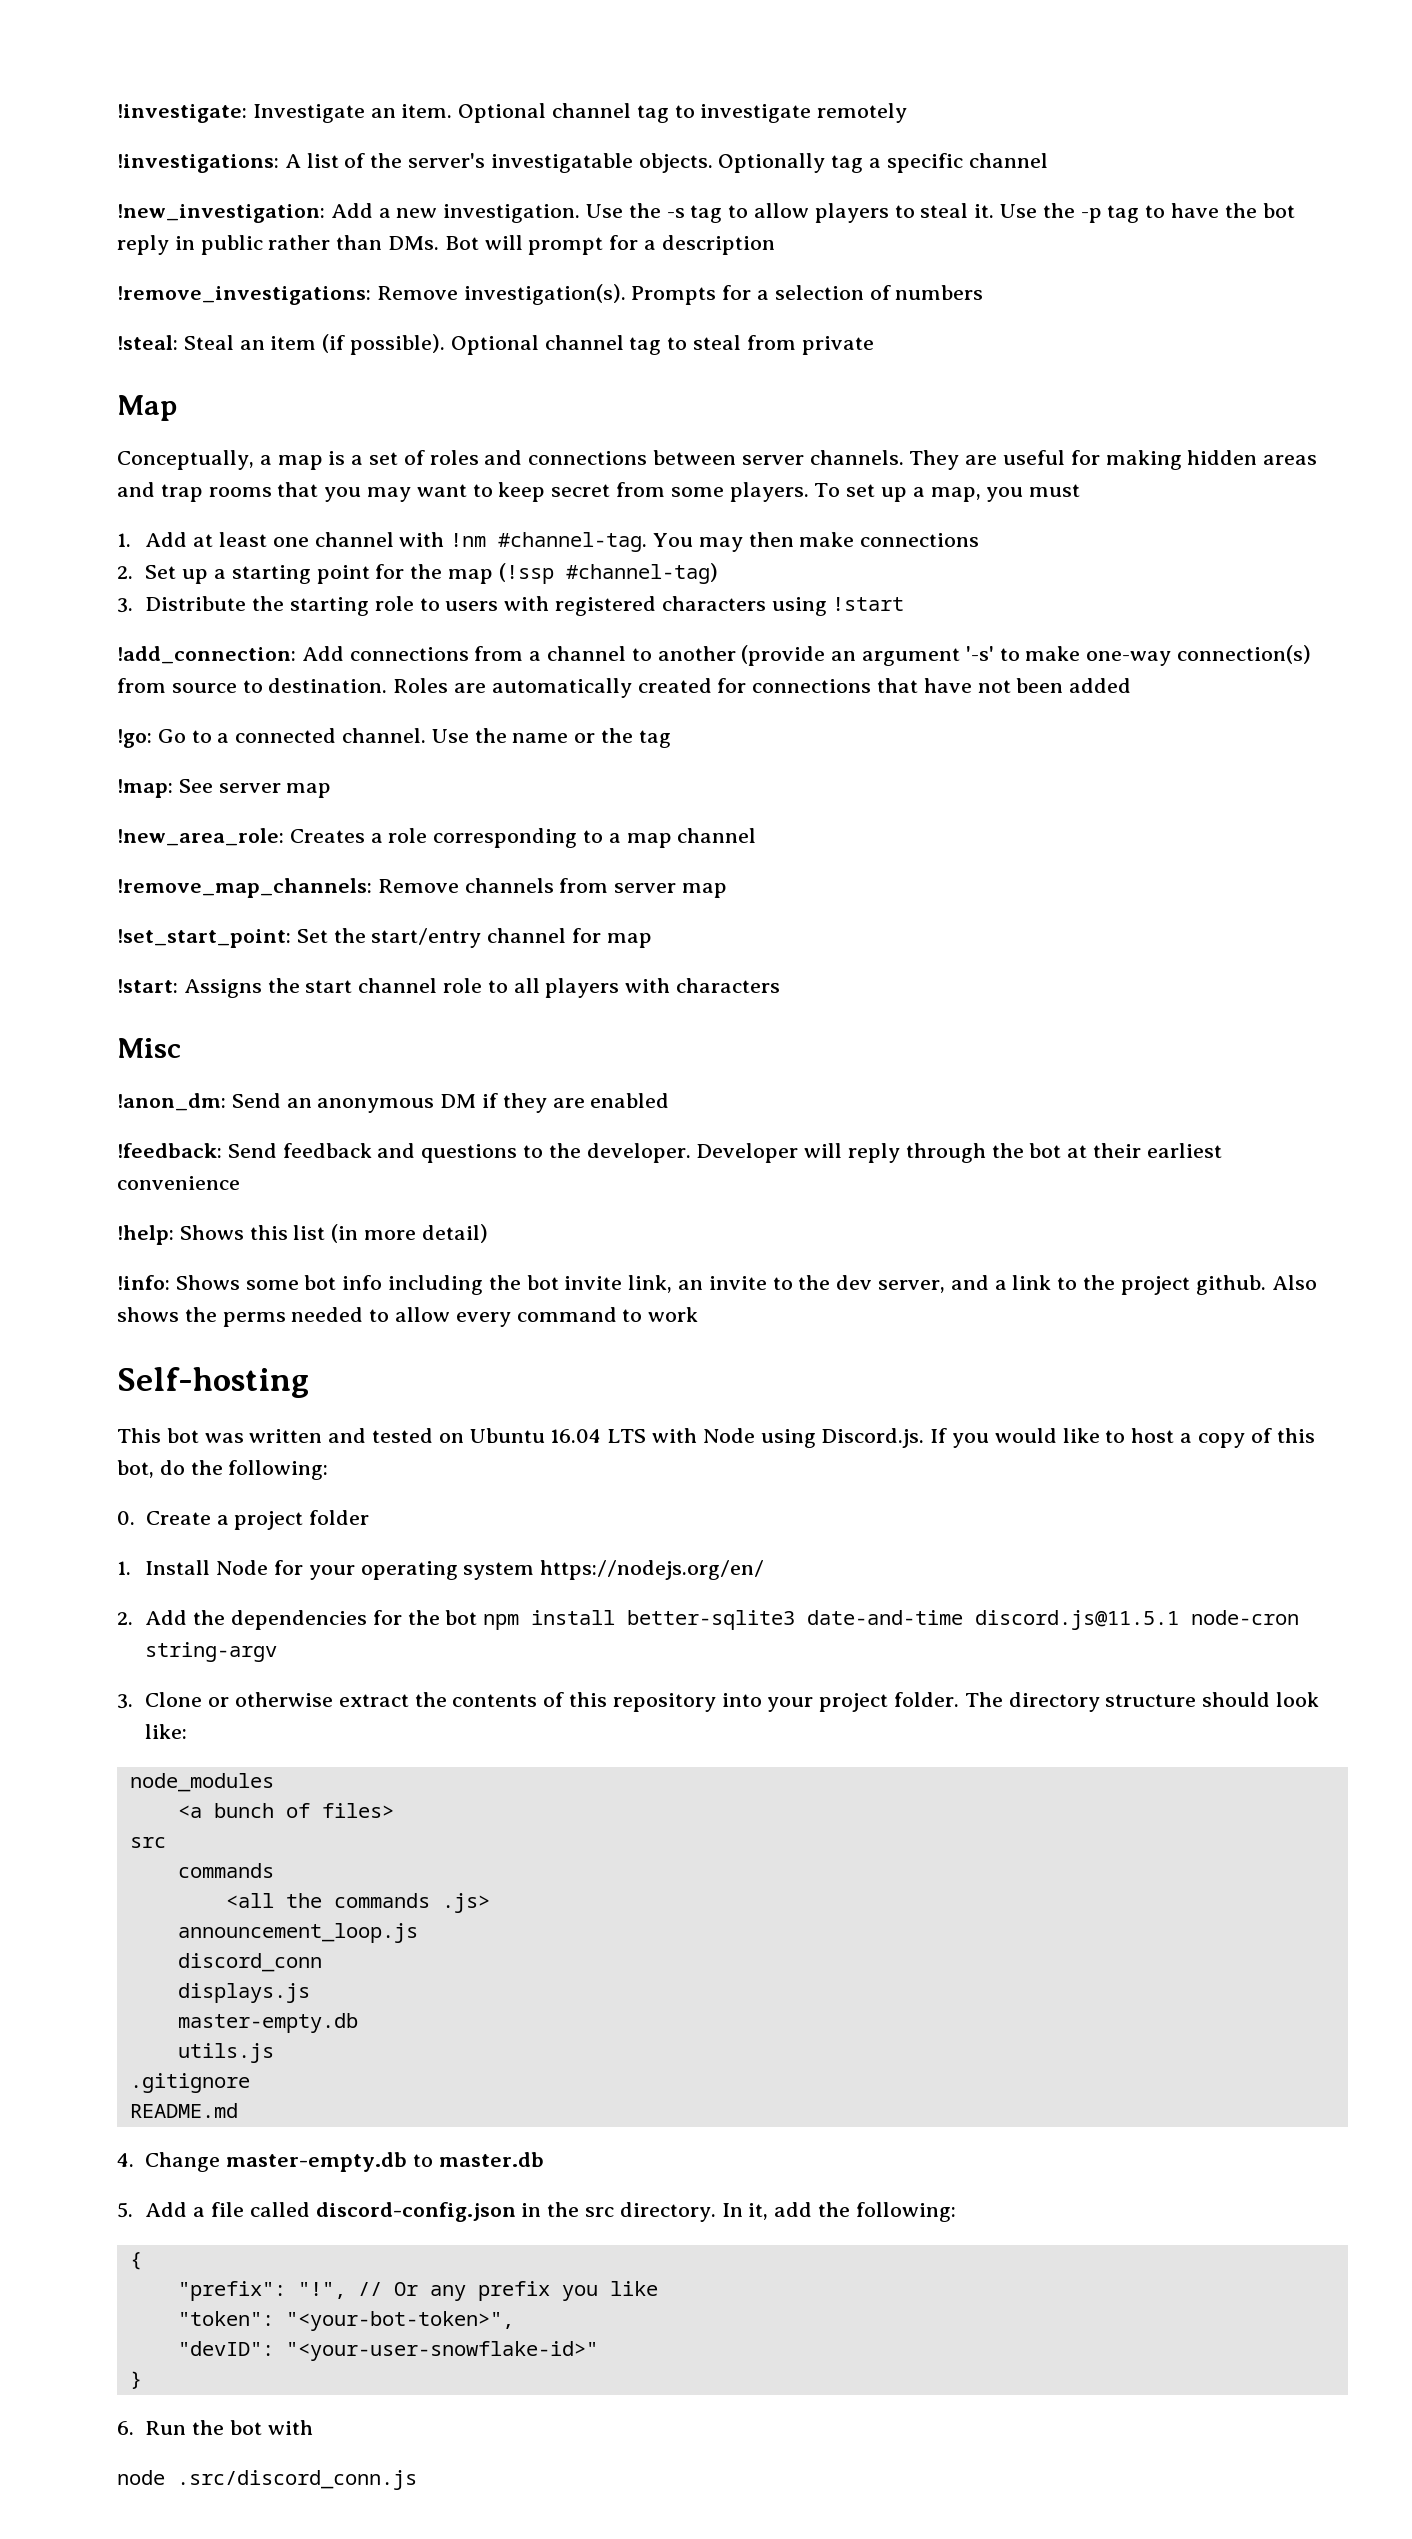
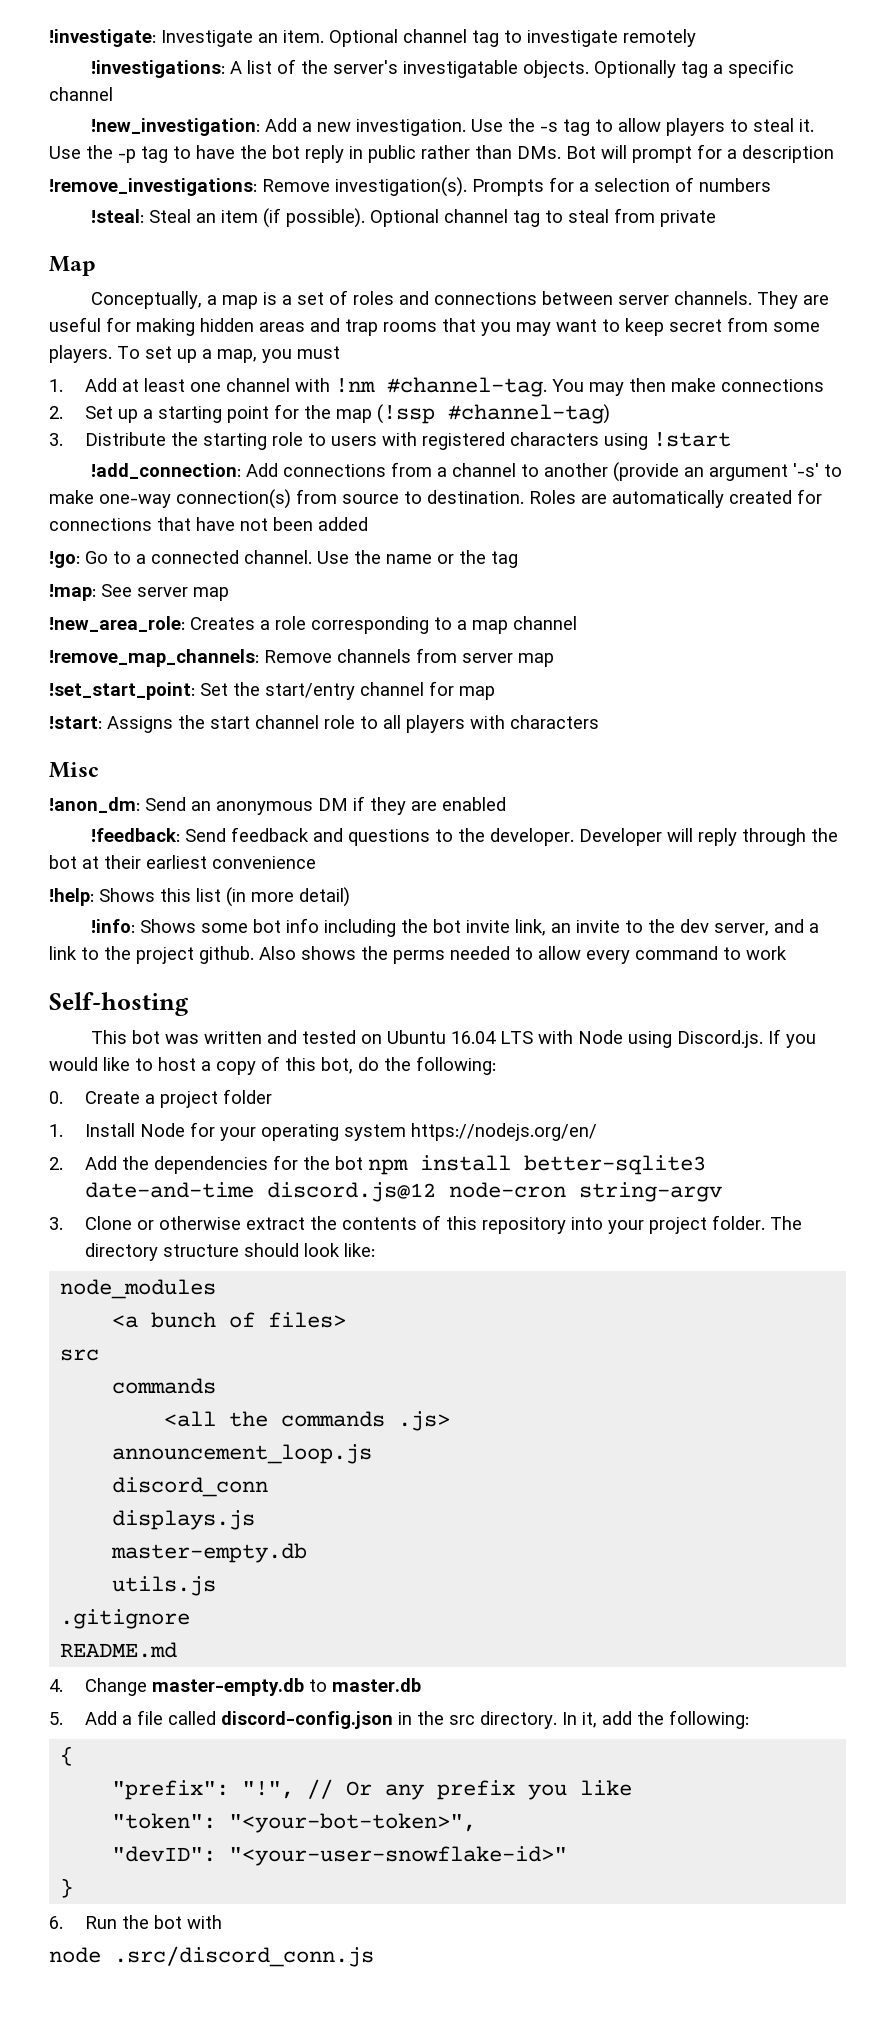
[975,1610,1180,1630] discord.js@11.5.1 -> [266,1182,436,1202] discord.js@12

